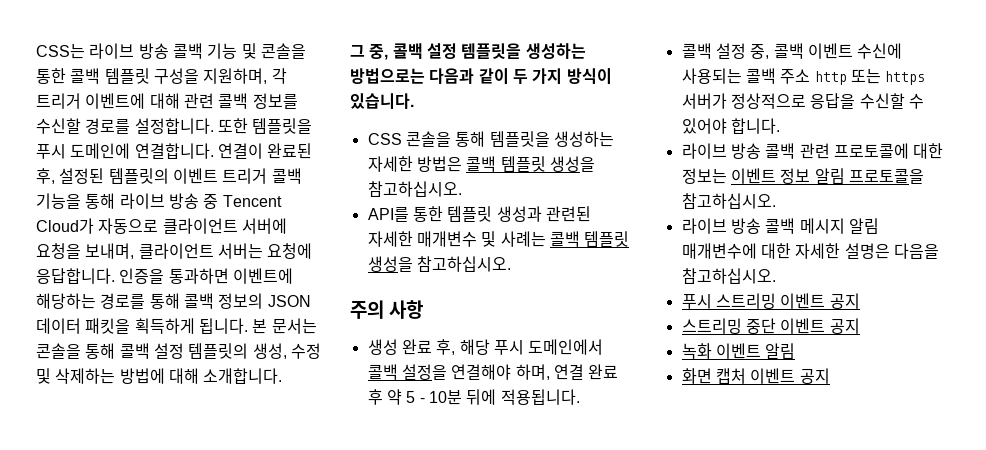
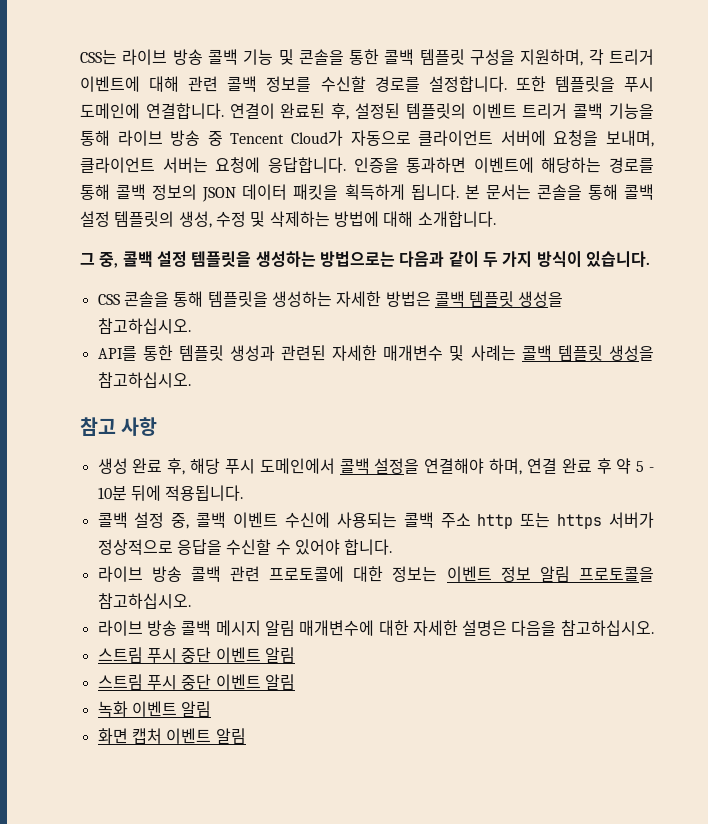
[350,300,384,319] 주의 -> [80,417,116,436] 참고
[681,293,860,309] [681,318,860,334] 푸시 스트리밍 이벤트 공지 // 스트리밍 중단 이벤트 공지 -> [97,647,295,663] [97,674,295,690] 스트림 푸시 중단 이벤트 알림 // 스트림 푸시 중단 이벤트 알림
[799,368,830,384] 공지 -> [215,728,246,744] 알림

